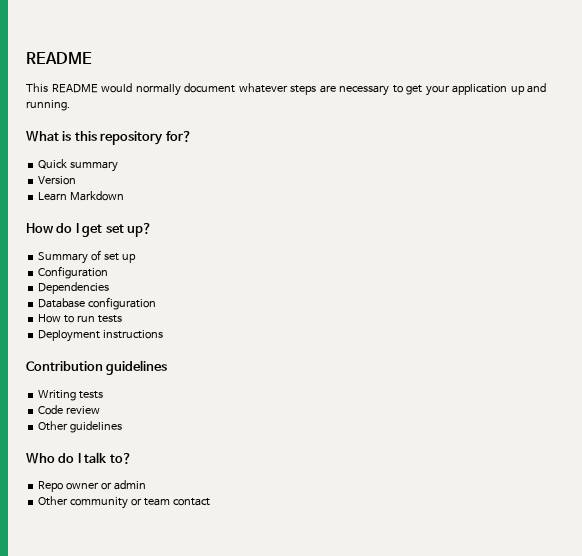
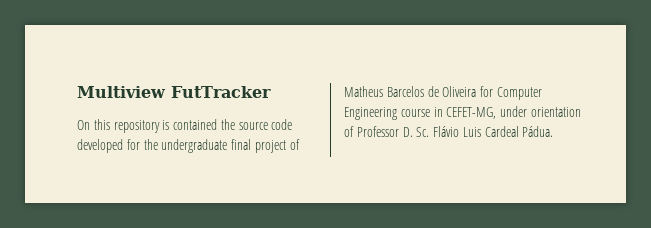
[26,52,92,64] [26,83,546,96] [26,100,70,111] [26,131,192,145] [38,159,119,172] [38,176,77,185] [38,191,125,201] [26,223,152,237] [38,250,137,264] [38,266,109,279] [38,282,110,294] [38,297,157,310] [38,314,123,323] [38,330,164,342] [26,360,168,375] [38,390,104,401] [38,405,101,415] [38,421,123,433] [26,452,132,464] [38,480,147,492] [38,496,210,509] README // This README would normally document whatever steps are necessary to get your application up and running. // What is this repository for? // Quick summary // Version // Learn Markdown // How do I get set up? // Summary of set up // Configuration // Dependencies // Database configuration // How to run tests // Deployment instructions // Contribution guidelines // Writing tests // Code review // Other guidelines // Who do I talk to? // Repo owner or admin // Other community or team contact -> [77,86,271,98] [77,119,293,133] [77,139,300,153] [344,86,542,100] [344,106,581,120] [344,126,554,137] Multiview FutTracker // On this repository is contained the source code developed for the undergraduate final project of Matheus Barcelos de Oliveira for Computer Engineering course in CEFET-MG, under orientation of Professor D. Sc. Flávio Luis Cardeal Pádua.

